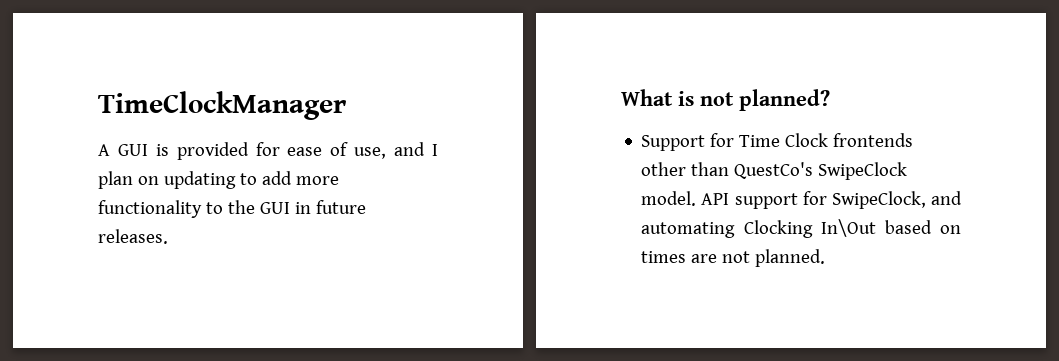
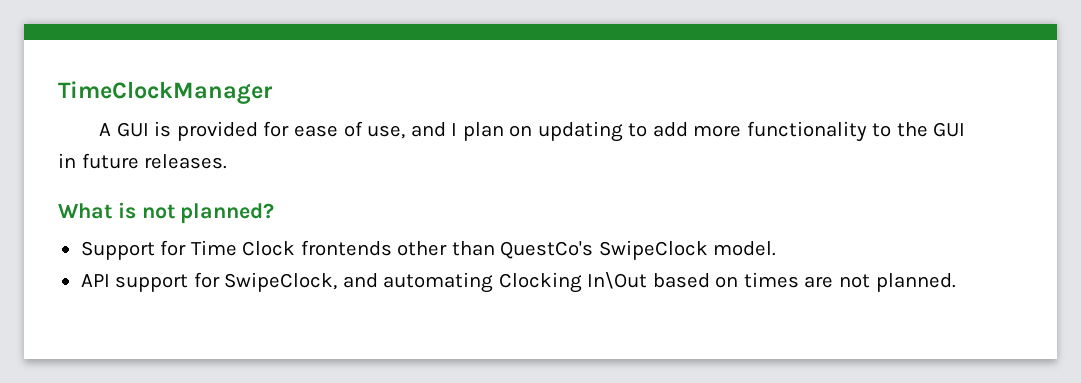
(697, 198) none -> (777, 248) //

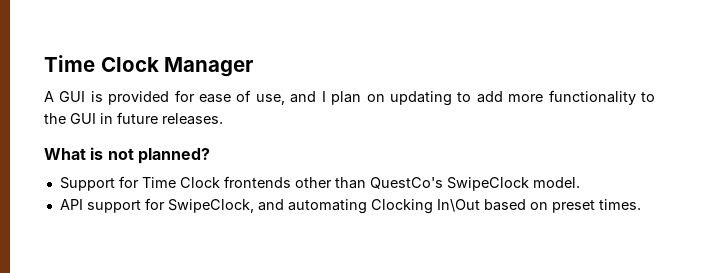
[58,81,273,104] TimeClockManager -> [44,55,254,77] Time Clock Manager
[743,272,956,292] times are not planned. -> [551,199,641,213] preset times.

